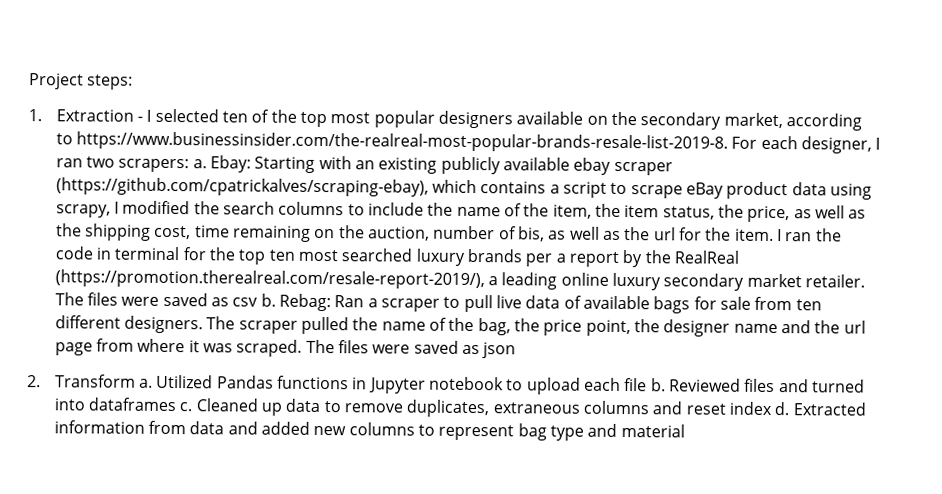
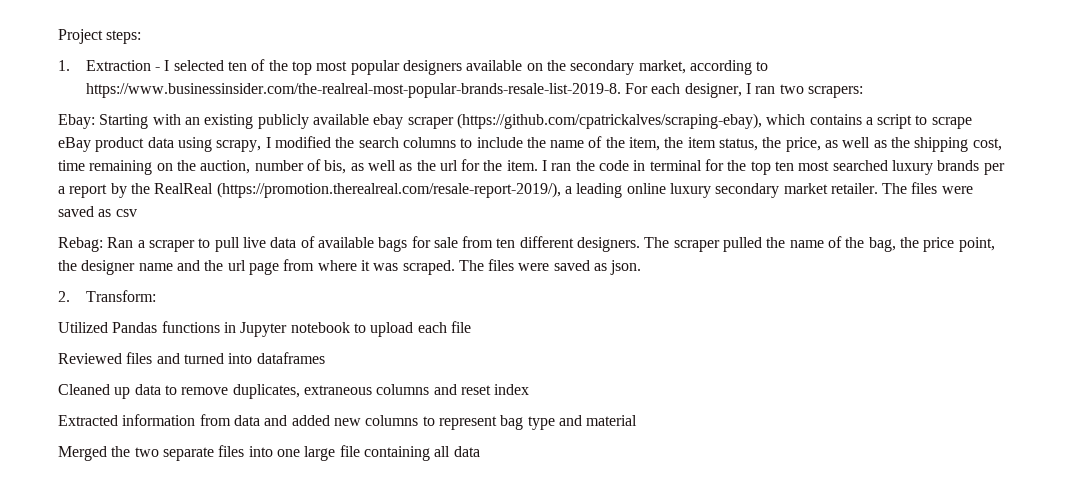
[192,159,207,169] a. -> (863, 92) //
[260,293,276,307] b. -> (137, 213) //
[482,342,517,359] json -> [610,260,642,275] json.
[54,374,154,388] Transform a. -> [85,290,156,302] Transform: //
[650,378,666,392] b. -> (471, 327) //
[179,402,193,412] c. -> (325, 358) //
[774,402,790,416] d. -> (530, 389) //
(685, 430) none -> [58,445,480,461] // Merged the two separate files into one large file containing all data

